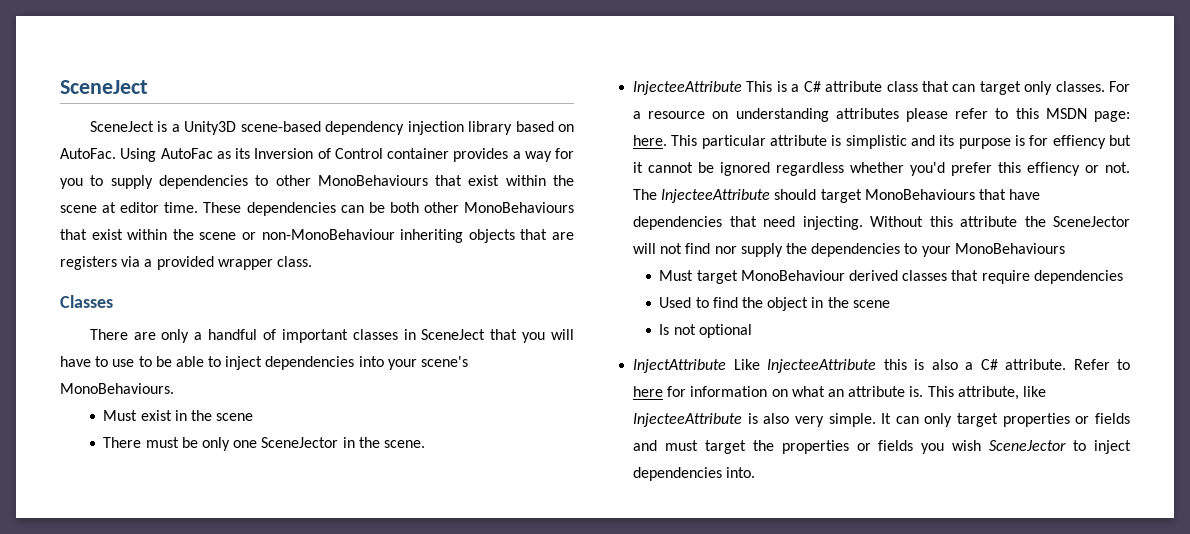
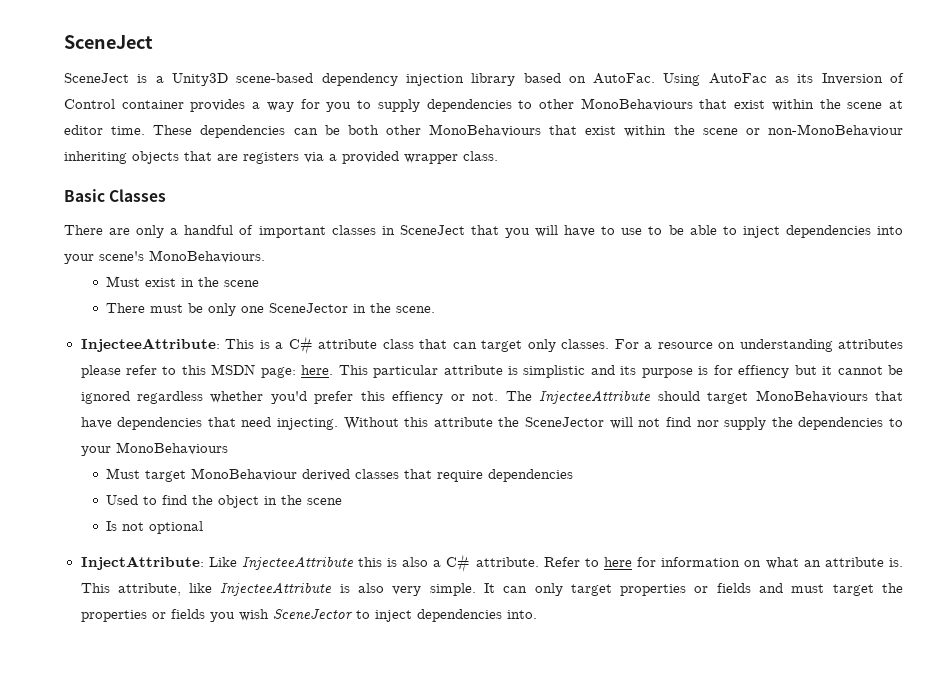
(312, 261) none -> [64,189,105,202] Basic
[633,81,743,95] InjecteeAttribute -> [80,338,220,352] InjecteeAttribute:
[633,359,727,373] InjectAttribute -> [80,556,204,570] InjectAttribute:

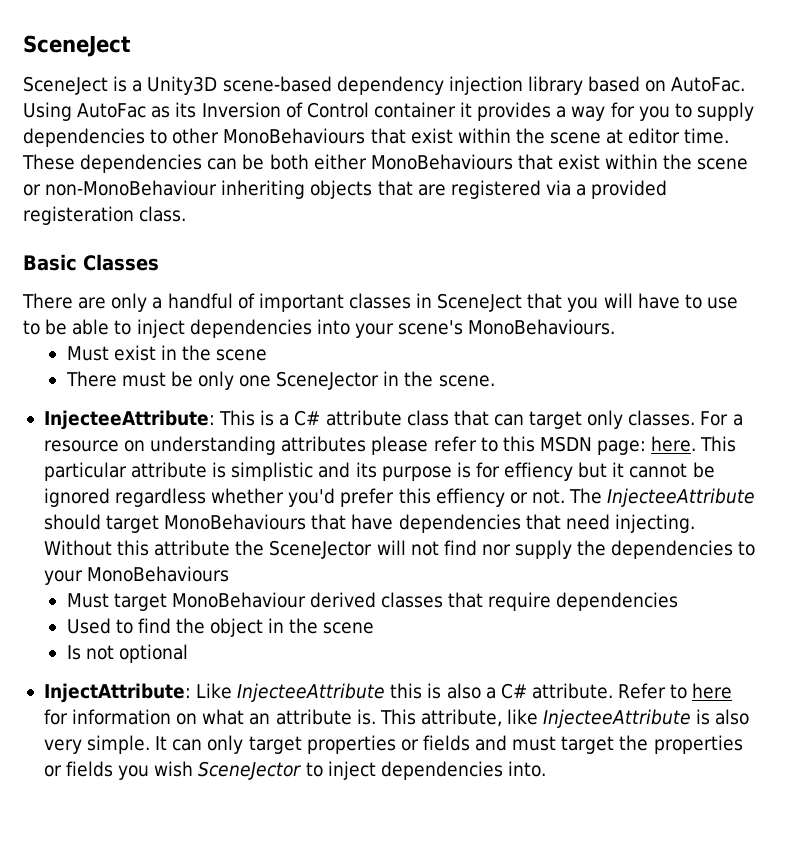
(184, 104) none -> [460,102,473,117] it
[385,125,421,135] other -> [313,154,367,170] either
[243,152,299,164] registers -> [450,180,541,199] registered
[404,154,458,164] wrapper -> [23,206,134,225] registeration

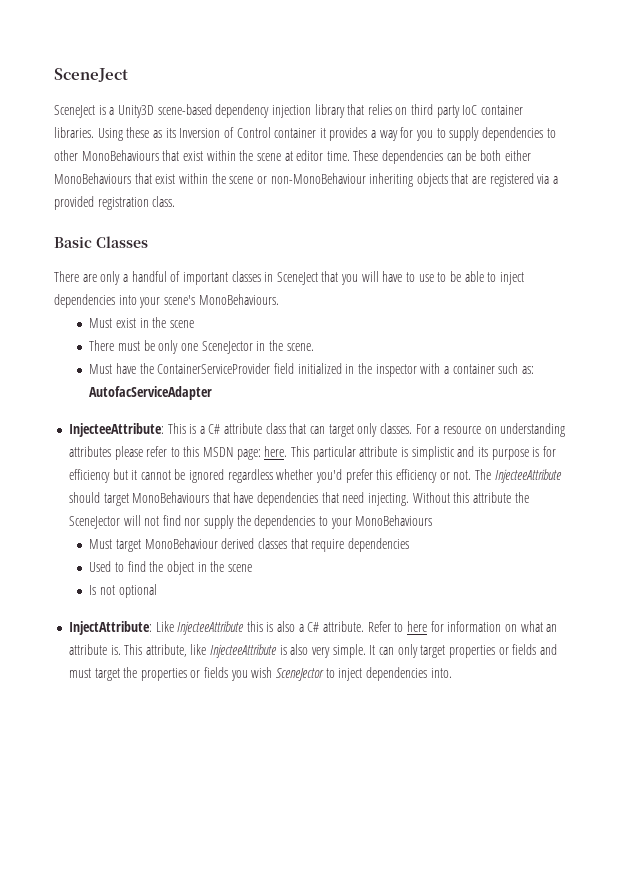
[588,76,746,92] [23,102,147,121] based on AutoFac. Using AutoFac -> [347,104,524,118] [54,127,150,141] that relies on third party IoC container libraries. Using these
[23,206,134,225] registeration -> [97,197,149,210] registration
(495, 381) none -> [89,363,534,377] [89,386,213,400] // Must have the ContainerServiceProvider field initialized in the inspector with a container such as: AutofacServiceAdapter
[504,462,574,481] effiency -> [68,469,110,483] efficiency
[435,488,505,507] effiency -> [395,469,437,483] efficiency

